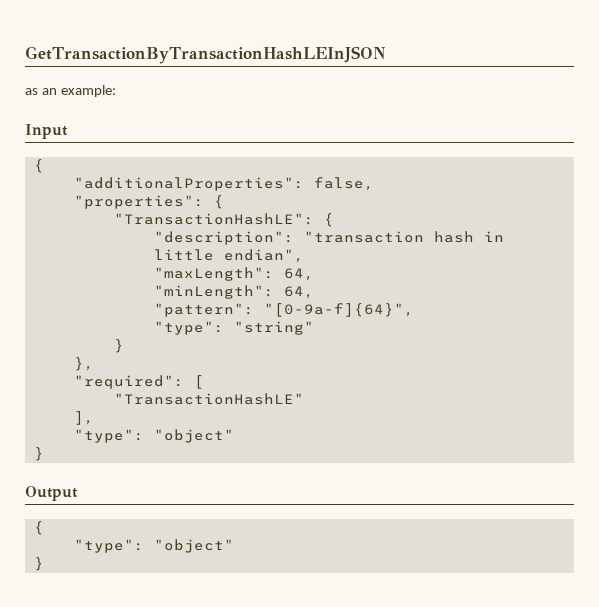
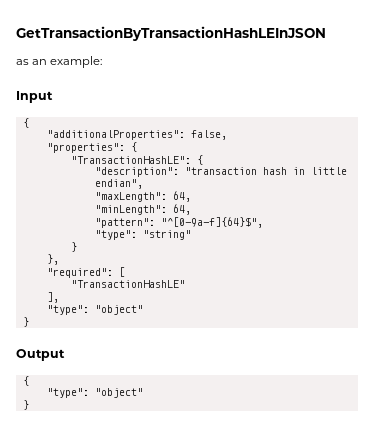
[263,303,414,317] "[0-9a-f]{64}", -> [160,217,263,228] "^[0-9a-f]{64}$",

